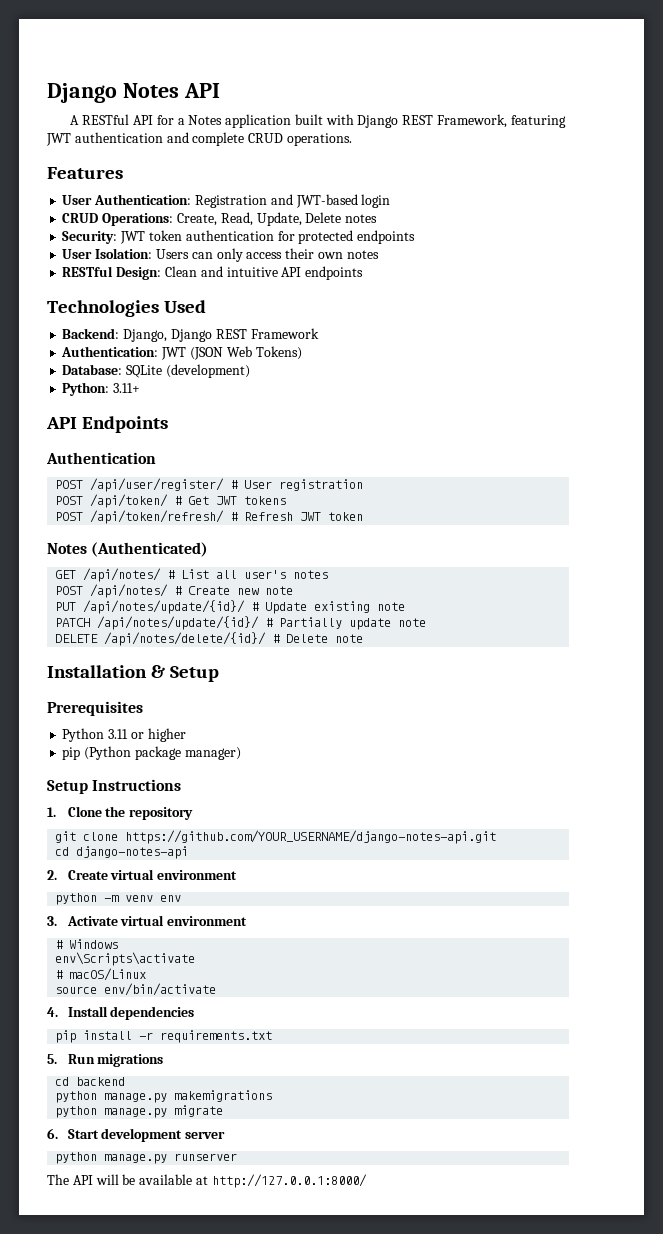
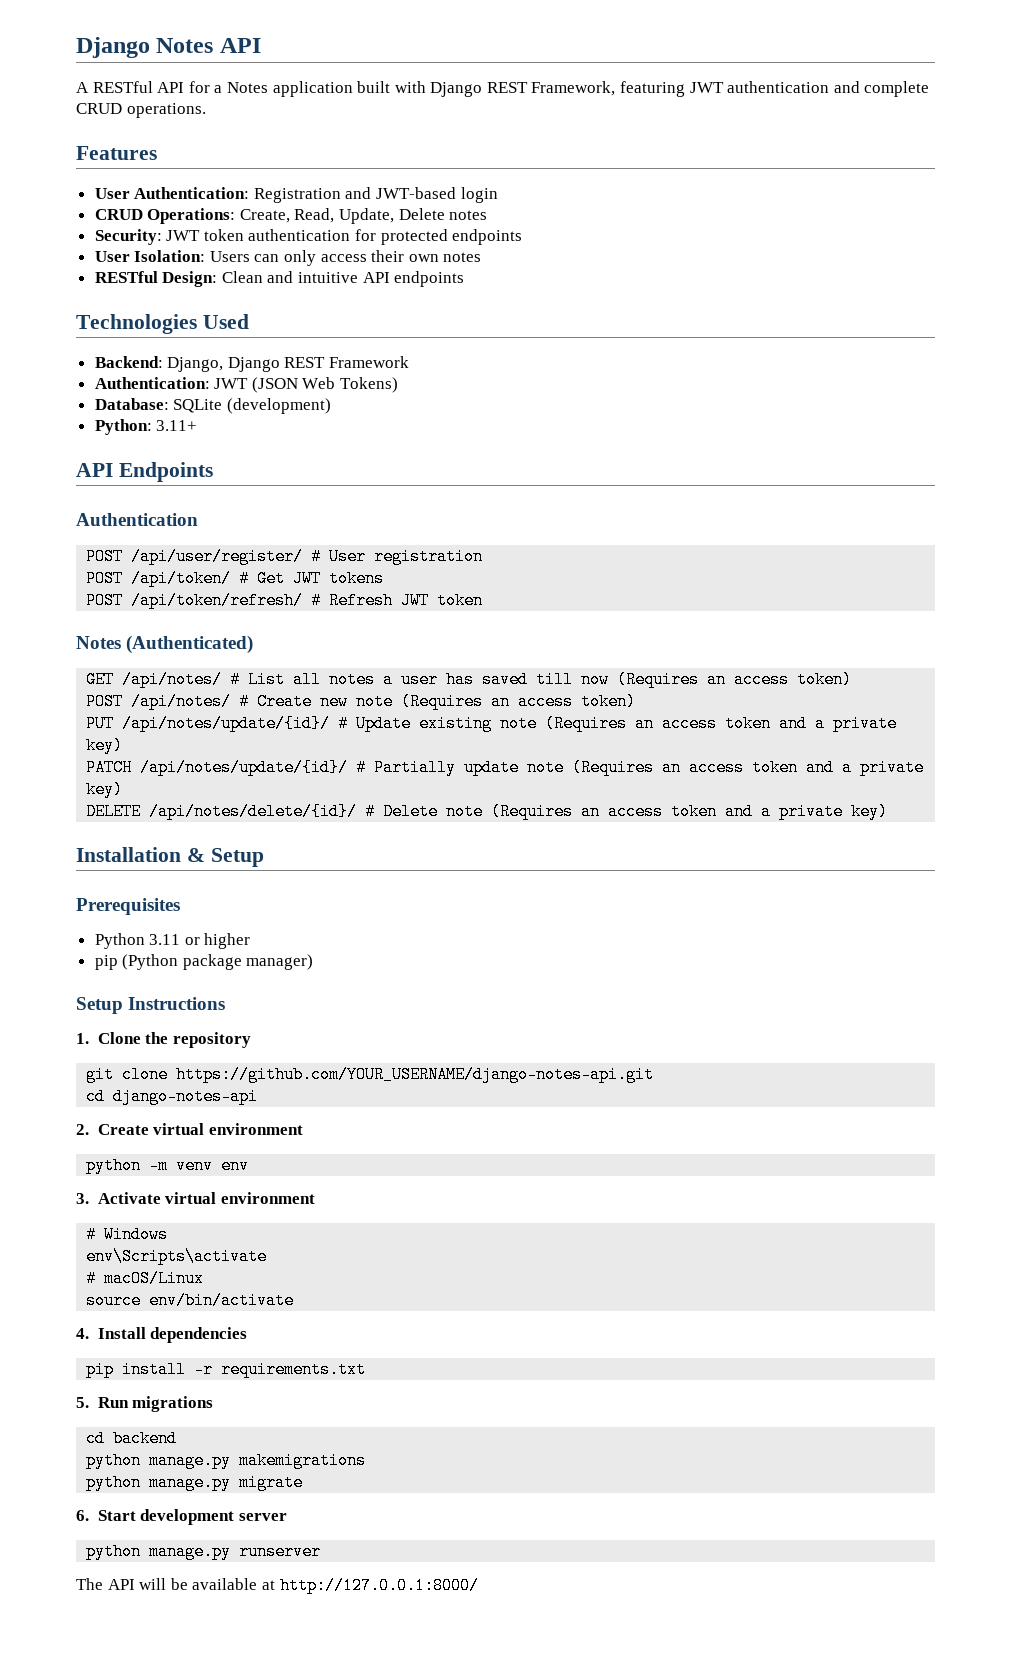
[244,570,329,579] user's notes -> [329,671,853,688] notes a user has saved till now (Requires an access token)
(294, 590) none -> [401,693,637,710] (Requires an access token)
(406, 606) none -> [545,715,898,732] [86,737,124,754] (Requires an access token and a private key)
(427, 622) none -> [572,759,925,776] [86,781,124,798] (Requires an access token and a private key)
(364, 638) none -> [491,803,889,820] (Requires an access token and a private key)

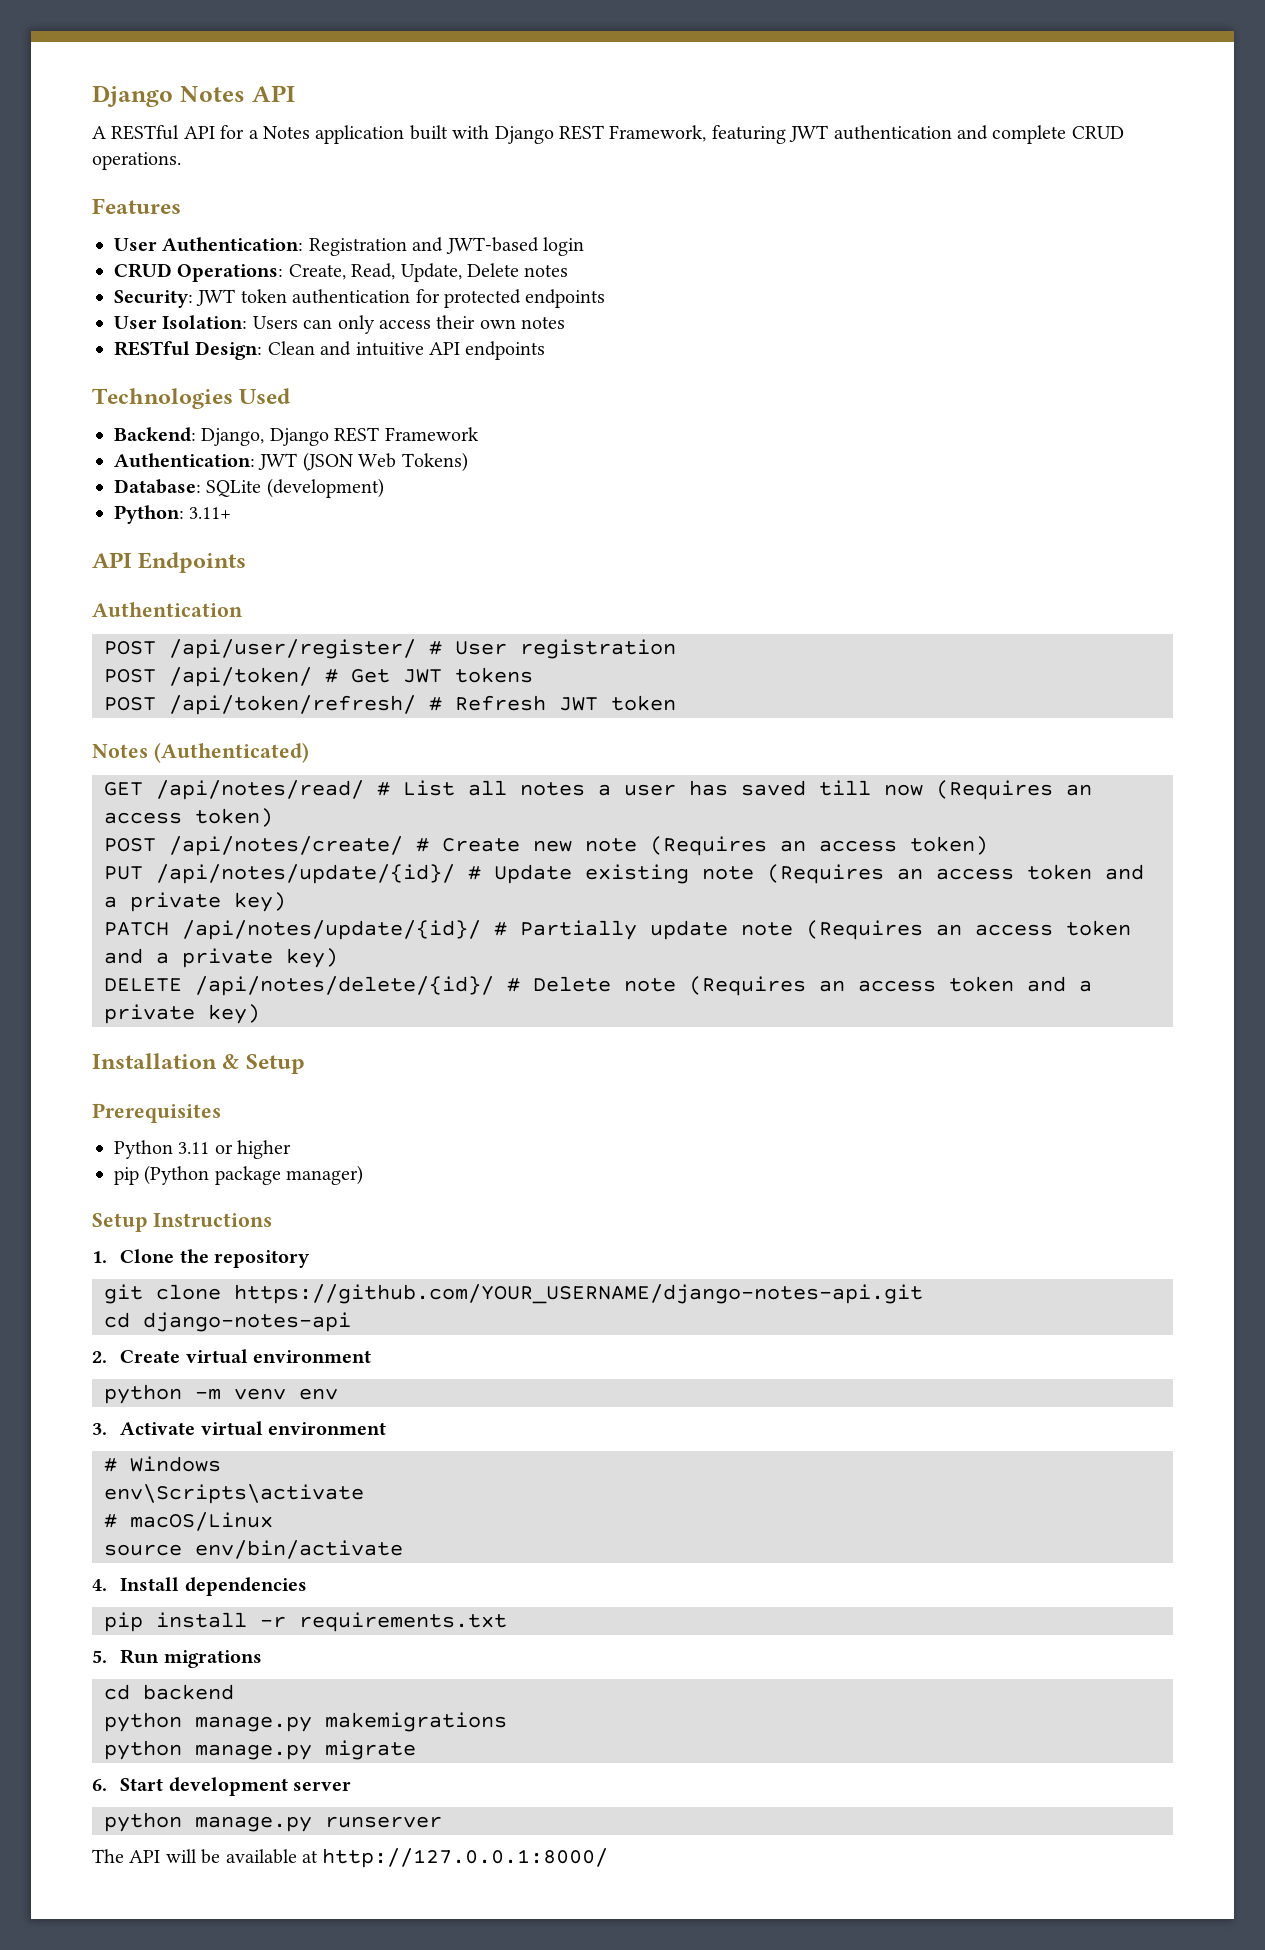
[122,671,223,688] /api/notes/ -> [156,780,364,800] /api/notes/read/
[131,693,232,710] /api/notes/ -> [169,836,403,856] /api/notes/create/

